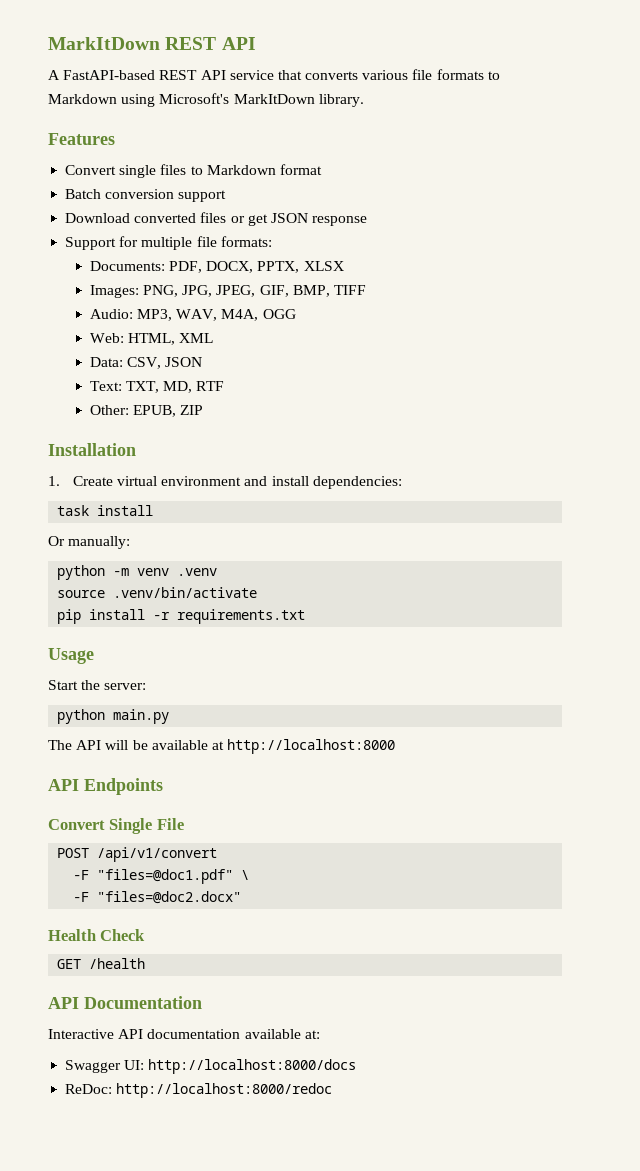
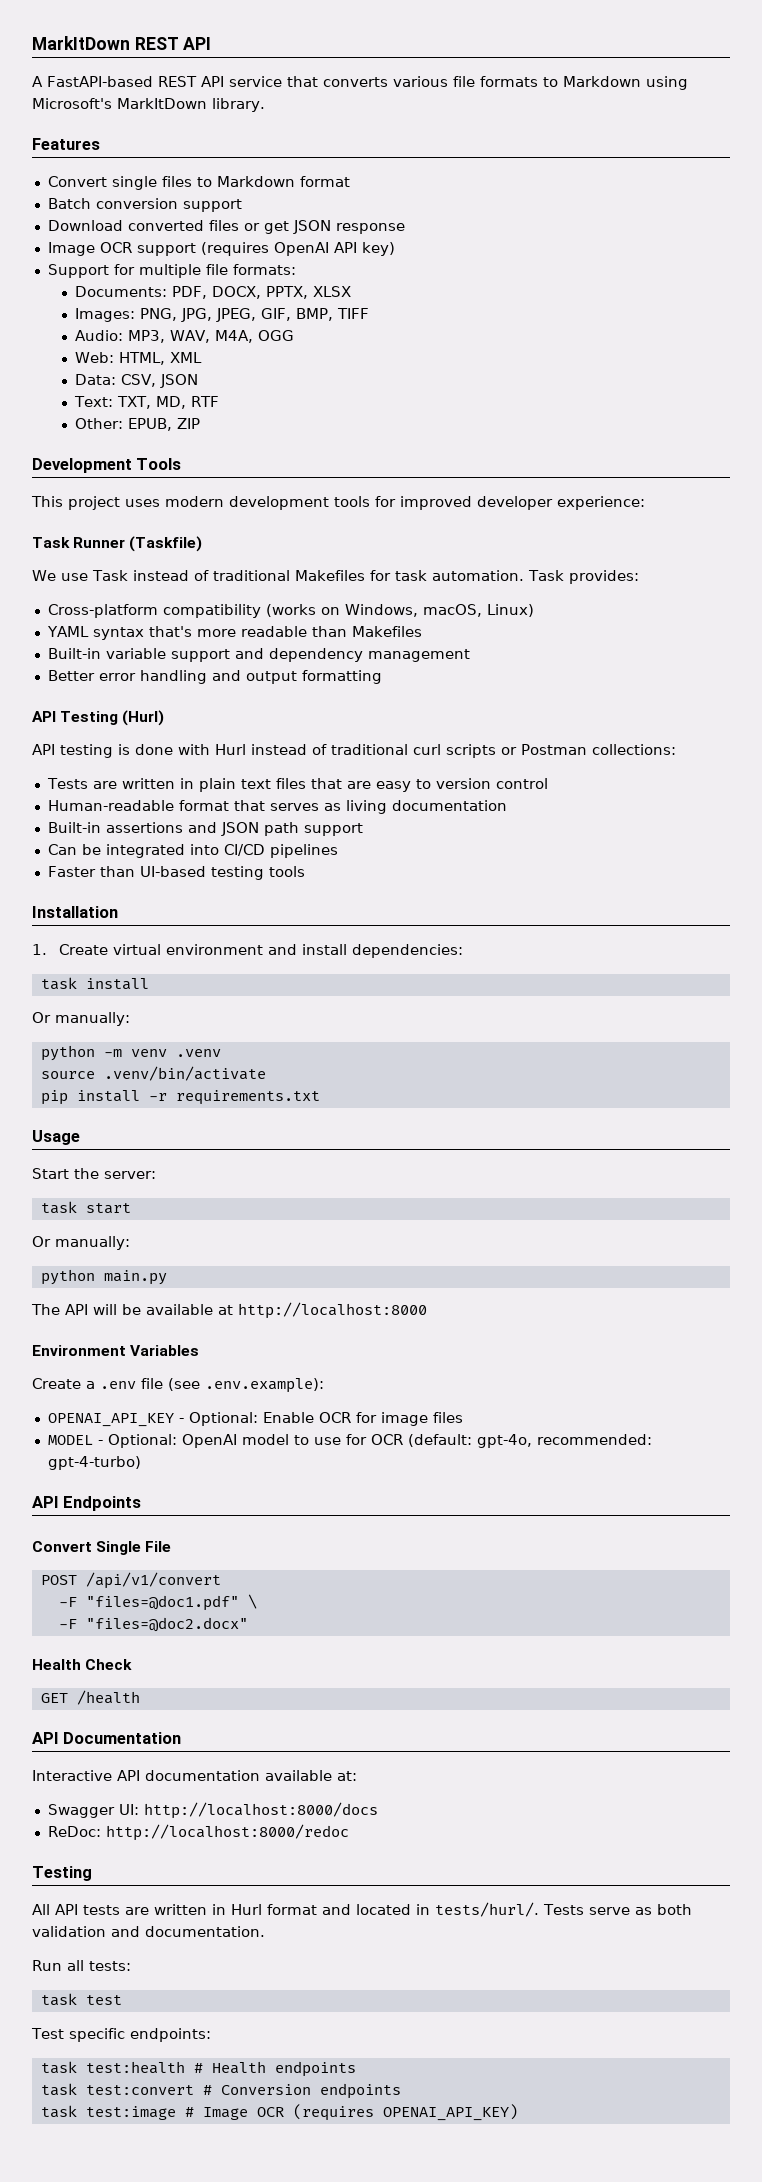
(368, 221) none -> [47,242,395,256] // Image OCR support (requires OpenAI API key)
(204, 410) none -> [32,458,182,473] [31,496,645,510] [32,536,203,552] [32,570,639,584] [47,604,534,618] [46,626,422,640] [47,648,470,662] [47,670,382,684] [32,710,165,726] [32,744,676,758] [46,778,548,792] [47,800,507,814] [47,822,363,836] [47,844,338,858] [47,866,305,880] // Development Tools // This project uses modern development tools for improved developer experience: // Task Runner (Taskfile) // We use Task instead of traditional Makefiles for task automation. Task provides: // Cross-platform compatibility (works on Windows, macOS, Linux) // YAML syntax that's more readable than Makefiles // Built-in variable support and dependency management // Better error handling and output formatting // API Testing (Hurl) // API testing is done with Hurl instead of traditional curl scripts or Postman collections: // Tests are written in plain text files that are easy to version control // Human-readable format that serves as living documentation // Built-in assertions and JSON path support // Can be integrated into CI/CD pipelines // Faster than UI-based testing tools
(147, 686) none -> [40,1201,131,1214] [32,1236,130,1250] // task start // Or manually:
(396, 746) none -> [32,1345,200,1356] [32,1378,324,1393] [47,1412,463,1427] [47,1434,652,1448] [47,1456,141,1470] // Environment Variables // Create a .env file (see .env.example): // OPENAI_API_KEY - Optional: Enable OCR for image files // MODEL - Optional: OpenAI model to use for OCR (default: gpt-4o, recommended: gpt-4-turbo)
(333, 1090) none -> [32,1866,92,1881] [32,1902,692,1917] [32,1926,265,1937] [32,1960,131,1971] [40,1993,122,2006] [31,2028,211,2042] [40,2061,356,2077] [40,2083,401,2099] [40,2104,518,2121] // Testing // All API tests are written in Hurl format and located in tests/hurl/. Tests serve as both validation and documentation. // Run all tests: // task test // Test specific endpoints: // task test:health # Health endpoints // task test:convert # Conversion endpoints // task test:image # Image OCR (requires OPENAI_API_KEY)

